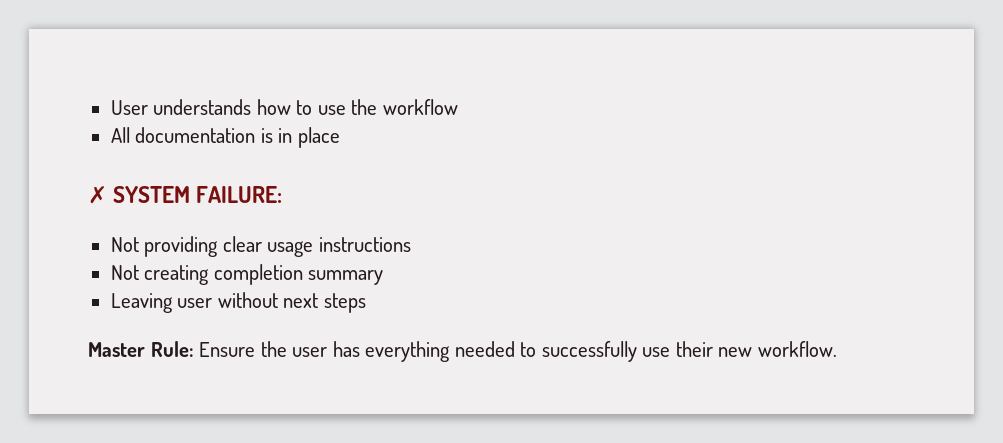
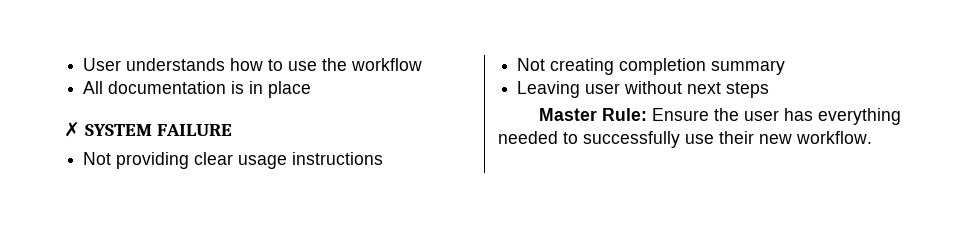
[196,186,283,203] FAILURE: -> [156,124,232,136] FAILURE

